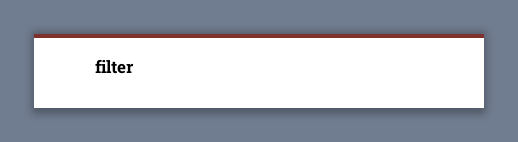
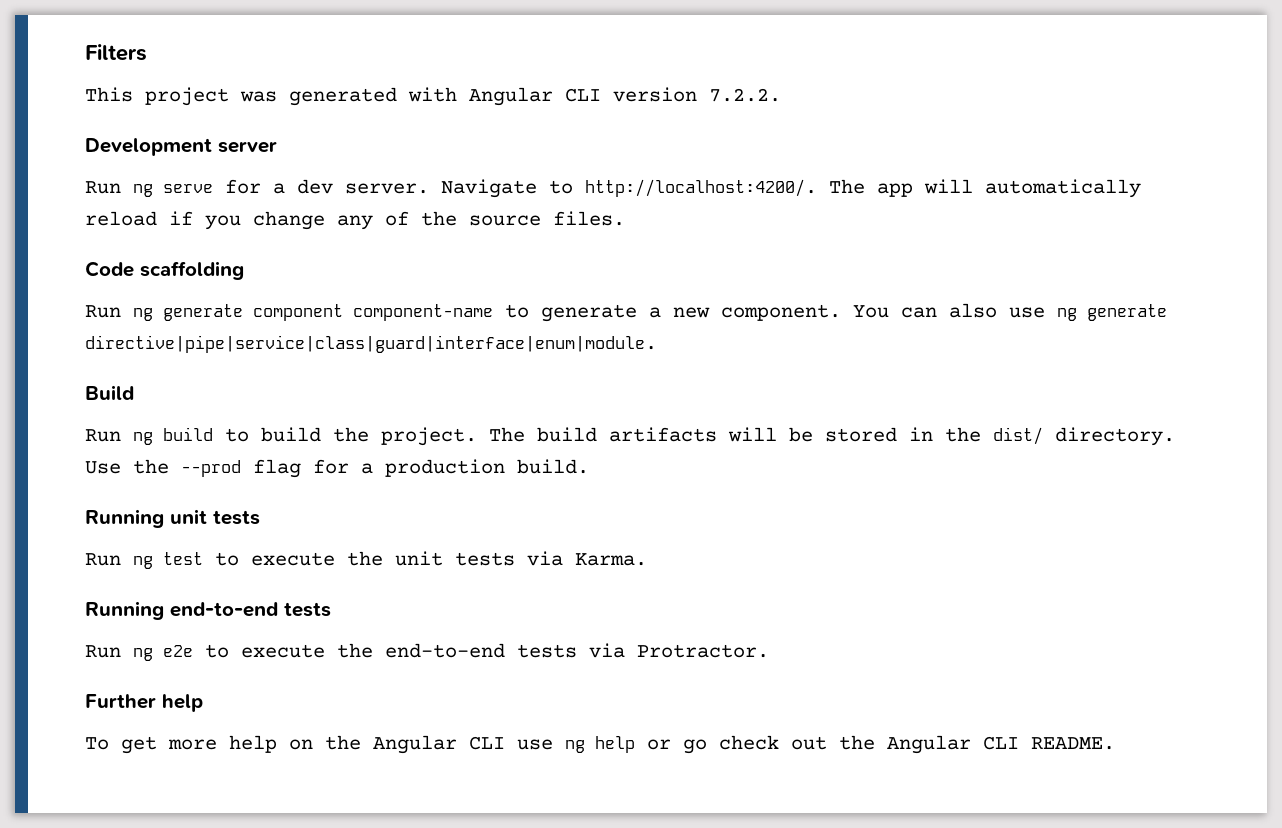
[95,59,134,74] filter -> [85,44,147,61] [85,87,781,106] [85,138,277,156] [85,179,1141,198] [85,211,625,230] [85,261,244,280] [85,303,1167,322] [85,335,657,353] [85,385,134,400] [85,427,1175,446] [85,459,589,478] [85,509,260,528] [85,551,647,569] [85,601,331,620] [85,643,769,661] [85,694,203,712] [85,735,1115,754] Filters // This project was generated with Angular CLI version 7.2.2. // Development server // Run ng serve for a dev server. Navigate to http://localhost:4200/. The app will automatically reload if you change any of the source files. // Code scaffolding // Run ng generate component component-name to generate a new component. You can also use ng generate directive|pipe|service|class|guard|interface|enum|module. // Build // Run ng build to build the project. The build artifacts will be stored in the dist/ directory. Use the --prod flag for a production build. // Running unit tests // Run ng test to execute the unit tests via Karma. // Running end-to-end tests // Run ng e2e to execute the end-to-end tests via Protractor. // Further help // To get more help on the Angular CLI use ng help or go check out the Angular CLI README.

